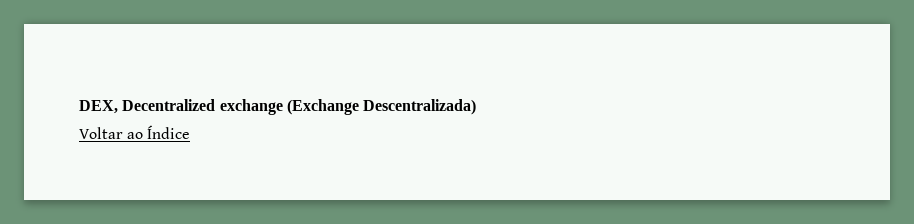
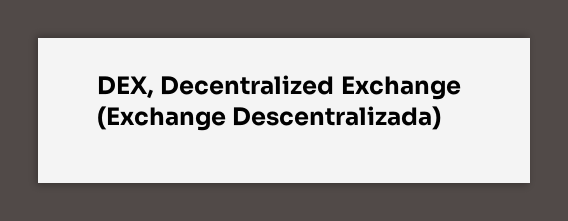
[219,99,283,115] exchange -> [340,76,461,100] Exchange
[79,125,191,139] // Voltar ao Índice -> (442, 118) none

